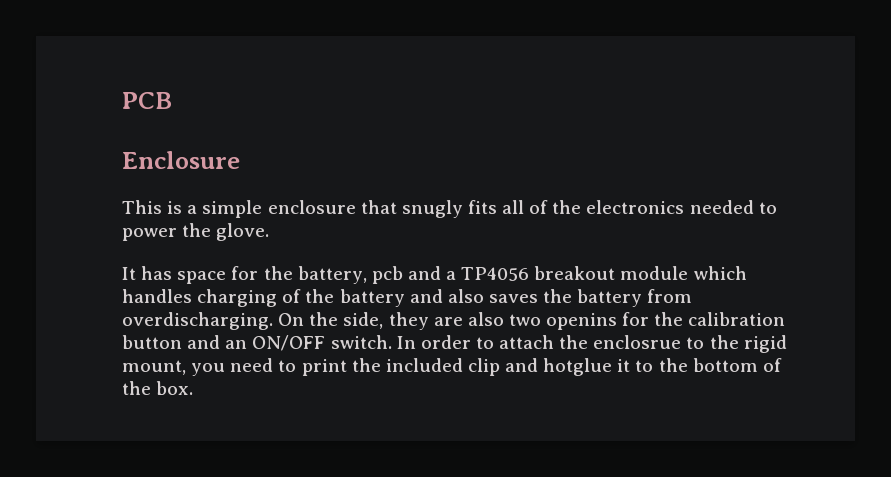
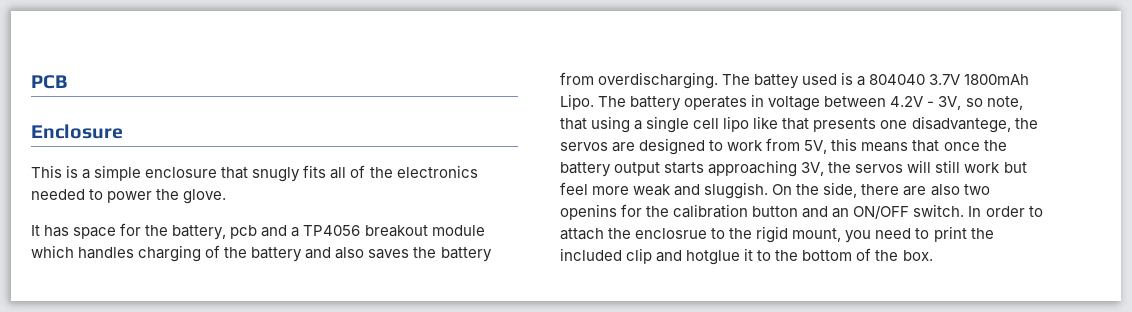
(273, 321) none -> [722,72,1030,89] [560,94,1023,111] [560,116,1038,133] [560,138,1007,155] [560,160,1027,177] [560,182,769,199] The battey used is a 804040 3.7V 1800mAh Lipo. The battery operates in voltage between 4.2V - 3V, so note, that using a single cell lipo like that presents one disadvantege, the servos are designed to work from 5V, this means that once the battery output starts approaching 3V, the servos will still work but feel more weak and sluggish.
[388,312,429,330] they -> [861,184,900,195] there

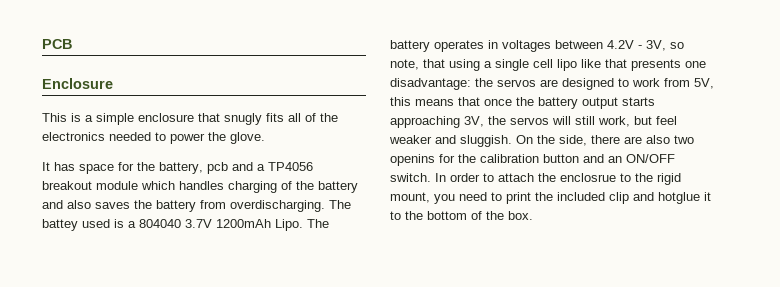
[964,74,1030,85] 1800mAh -> [216,219,271,228] 1200mAh
[768,96,821,111] voltage -> [502,40,551,52] voltages
[911,116,1011,133] disadvantege, -> [390,78,471,90] disadvantage:
[964,162,1001,173] work -> [598,116,630,127] work,
[592,184,672,196] more weak -> [389,135,432,144] weaker

